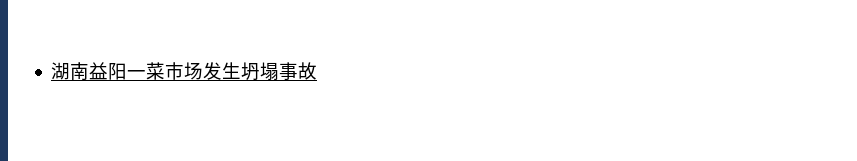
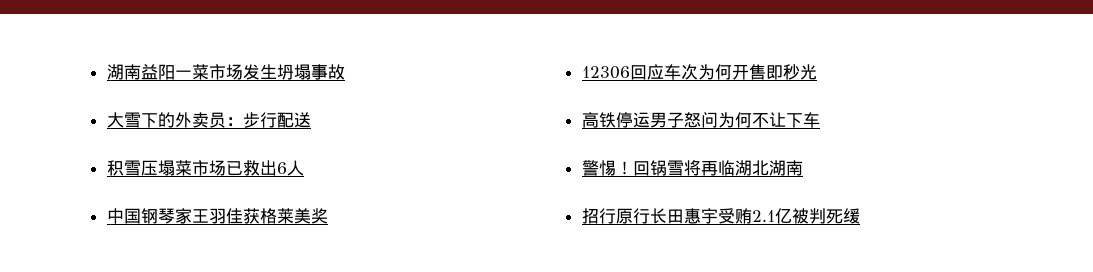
(318, 71) none -> [106,112,311,128] [106,160,304,176] [106,208,328,224] [581,64,817,80] [581,112,820,128] [581,160,803,176] [581,208,860,224] // 大雪下的外卖员：步行配送 // 积雪压塌菜市场已救出6人 // 中国钢琴家王羽佳获格莱美奖 // 12306回应车次为何开售即秒光 // 高铁停运男子怒问为何不让下车 // 警惕！回锅雪将再临湖北湖南 // 招行原行长田惠宇受贿2.1亿被判死缓

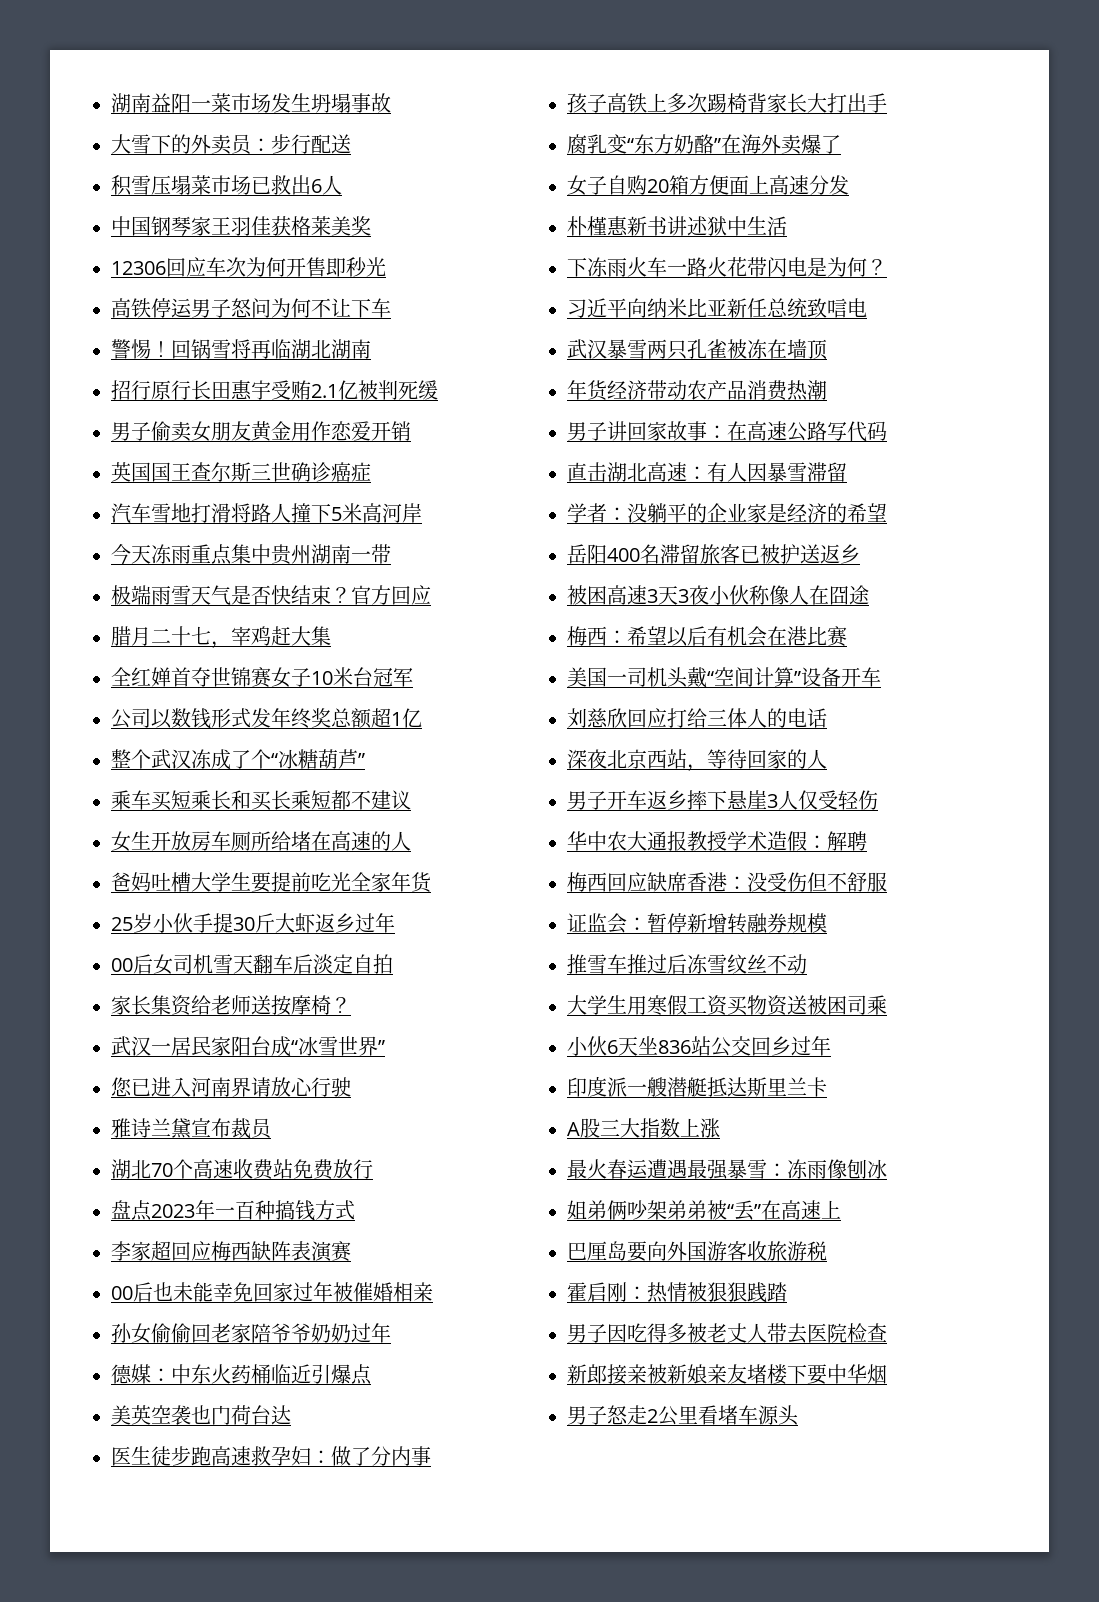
(860, 216) none -> [111,421,411,442] [111,462,371,482] [111,503,422,523] [111,544,391,565] [111,585,431,605] [111,626,331,649] [111,667,413,688] [111,708,422,729] [111,749,365,770] [111,790,411,811] [111,831,411,852] [111,872,433,893] [111,913,395,933] [111,954,393,975] [111,995,351,1016] [111,1036,385,1057] [111,1077,351,1097] [111,1118,273,1139] [111,1159,373,1180] [111,1200,355,1221] [111,1241,351,1262] [111,1282,433,1302] [111,1323,391,1344] [111,1364,372,1385] [111,1405,291,1425] [111,1446,431,1466] [567,93,887,114] [567,134,841,155] [567,175,849,196] [567,216,787,236] [567,257,887,277] [567,298,867,318] [567,339,828,360] [567,380,827,401] [567,421,887,442] [567,462,847,482] [567,503,887,523] [567,544,860,564] [567,585,869,605] [567,626,847,647] [567,667,881,688] [567,708,827,728] [567,749,827,772] [567,790,878,810] [567,831,867,851] [567,872,887,892] [567,913,827,934] [567,954,807,974] [567,995,887,1016] [567,1036,831,1057] [567,1076,827,1097] [567,1118,720,1138] [567,1159,887,1180] [567,1200,841,1221] [567,1241,827,1262] [567,1282,787,1303] [567,1323,887,1344] [567,1364,887,1385] [567,1405,799,1426] // 男子偷卖女朋友黄金用作恋爱开销 // 英国国王查尔斯三世确诊癌症 // 汽车雪地打滑将路人撞下5米高河岸 // 今天冻雨重点集中贵州湖南一带 // 极端雨雪天气是否快结束？官方回应 // 腊月二十七，宰鸡赶大集 // 全红婵首夺世锦赛女子10米台冠军 // 公司以数钱形式发年终奖总额超1亿 // 整个武汉冻成了个“冰糖葫芦” // 乘车买短乘长和买长乘短都不建议 // 女生开放房车厕所给堵在高速的人 // 爸妈吐槽大学生要提前吃光全家年货 // 25岁小伙手提30斤大虾返乡过年 // 00后女司机雪天翻车后淡定自拍 // 家长集资给老师送按摩椅？ // 武汉一居民家阳台成“冰雪世界” // 您已进入河南界请放心行驶 // 雅诗兰黛宣布裁员 // 湖北70个高速收费站免费放行 // 盘点2023年一百种搞钱方式 // 李家超回应梅西缺阵表演赛 // 00后也未能幸免回家过年被催婚相亲 // 孙女偷偷回老家陪爷爷奶奶过年 // 德媒：中东火药桶临近引爆点 // 美英空袭也门荷台达 // 医生徒步跑高速救孕妇：做了分内事 // 孩子高铁上多次踢椅背家长大打出手 // 腐乳变“东方奶酪”在海外卖爆了 // 女子自购20箱方便面上高速分发 // 朴槿惠新书讲述狱中生活 // 下冻雨火车一路火花带闪电是为何？ // 习近平向纳米比亚新任总统致唁电 // 武汉暴雪两只孔雀被冻在墙顶 // 年货经济带动农产品消费热潮 // 男子讲回家故事：在高速公路写代码 // 直击湖北高速：有人因暴雪滞留 // 学者：没躺平的企业家是经济的希望 // 岳阳400名滞留旅客已被护送返乡 // 被困高速3天3夜小伙称像人在囧途 // 梅西：希望以后有机会在港比赛 // 美国一司机头戴“空间计算”设备开车 // 刘慈欣回应打给三体人的电话 // 深夜北京西站，等待回家的人 // 男子开车返乡摔下悬崖3人仅受轻伤 // 华中农大通报教授学术造假：解聘 // 梅西回应缺席香港：没受伤但不舒服 // 证监会：暂停新增转融券规模 // 推雪车推过后冻雪纹丝不动 // 大学生用寒假工资买物资送被困司乘 // 小伙6天坐836站公交回乡过年 // 印度派一艘潜艇抵达斯里兰卡 // A股三大指数上涨 // 最火春运遭遇最强暴雪：冻雨像刨冰 // 姐弟俩吵架弟弟被“丢”在高速上 // 巴厘岛要向外国游客收旅游税 // 霍启刚：热情被狠狠践踏 // 男子因吃得多被老丈人带去医院检查 // 新郎接亲被新娘亲友堵楼下要中华烟 // 男子怒走2公里看堵车源头

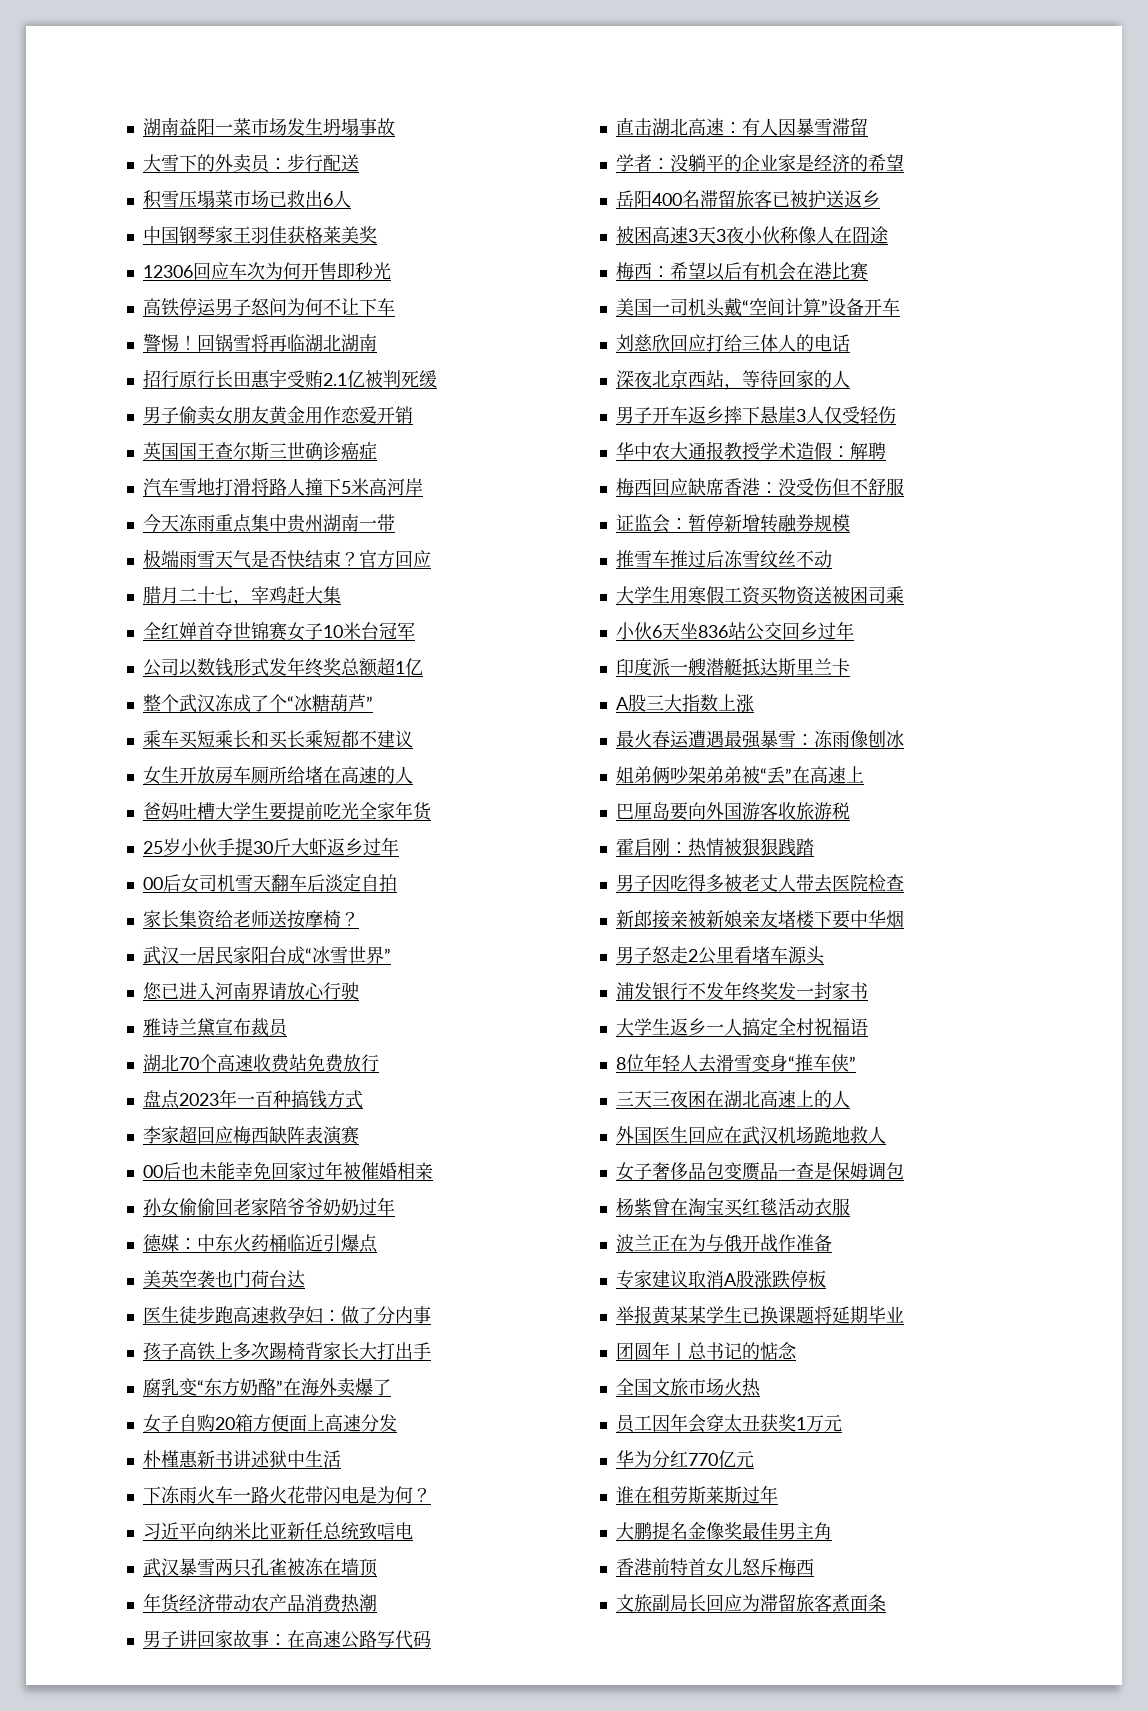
(799, 1415) none -> [615,981,868,1001] [615,1017,868,1036] [615,1053,856,1073] [615,1090,850,1108] [615,1126,886,1145] [615,1162,904,1181] [615,1197,850,1217] [615,1234,832,1253] [615,1270,826,1289] [615,1305,904,1325] [615,1341,797,1360] [615,1378,761,1397] [615,1413,842,1433] [615,1450,754,1468] [615,1485,778,1504] [615,1522,832,1540] [615,1558,814,1577] [615,1594,886,1613] // 浦发银行不发年终奖发一封家书 // 大学生返乡一人搞定全村祝福语 // 8位年轻人去滑雪变身“推车侠” // 三天三夜困在湖北高速上的人 // 外国医生回应在武汉机场跪地救人 // 女子奢侈品包变赝品一查是保姆调包 // 杨紫曾在淘宝买红毯活动衣服 // 波兰正在为与俄开战作准备 // 专家建议取消A股涨跌停板 // 举报黄某某学生已换课题将延期毕业 // 团圆年丨总书记的惦念 // 全国文旅市场火热 // 员工因年会穿太丑获奖1万元 // 华为分红770亿元 // 谁在租劳斯莱斯过年 // 大鹏提名金像奖最佳男主角 // 香港前特首女儿怒斥梅西 // 文旅副局长回应为滞留旅客煮面条

